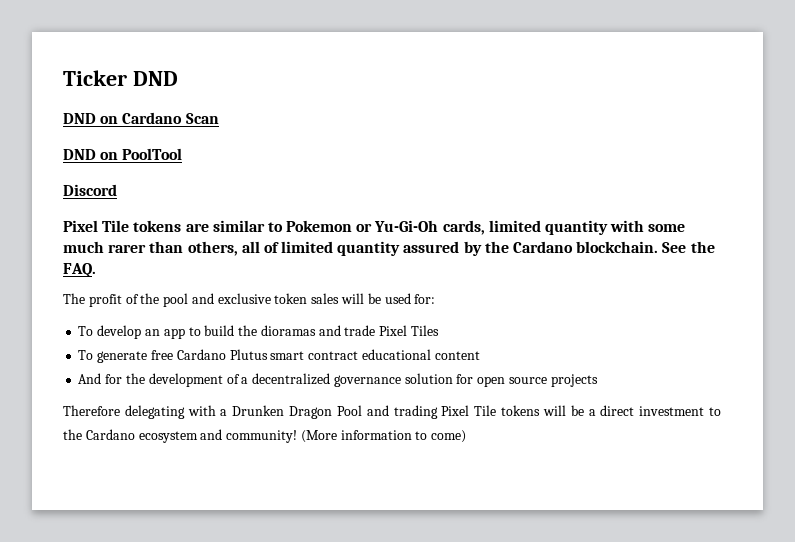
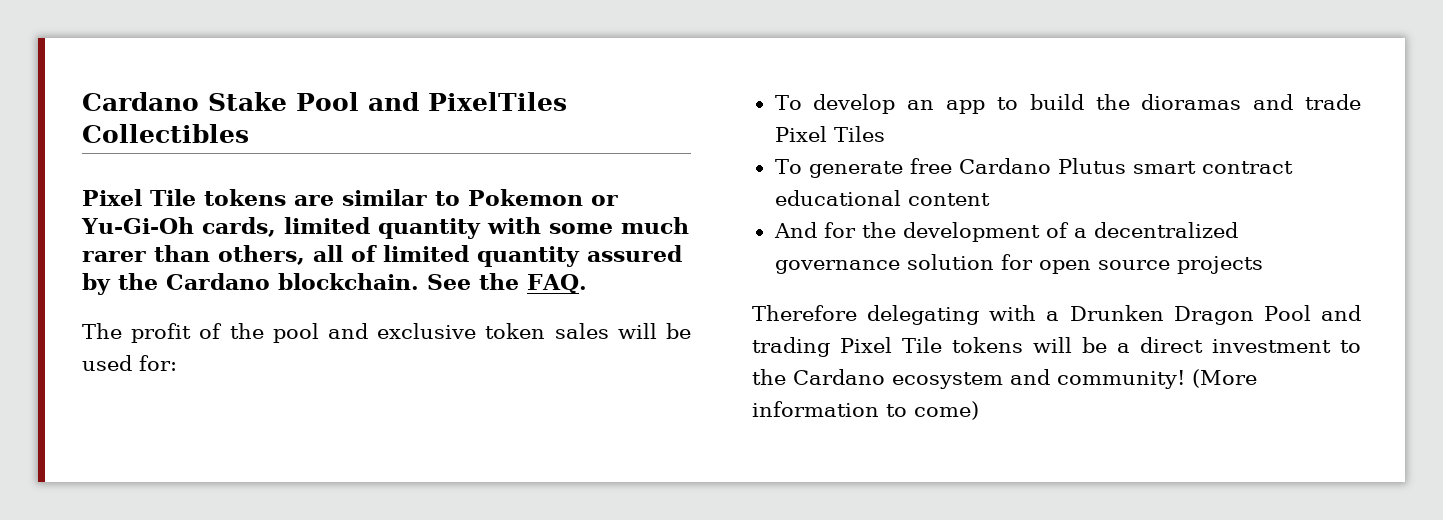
[63,70,178,86] [63,112,219,124] [63,148,183,160] [63,184,117,196] Ticker DND // DND on Cardano Scan // DND on PoolTool // Discord -> [82,92,567,111] [82,124,249,143] Cardano Stake Pool and PixelTiles Collectibles

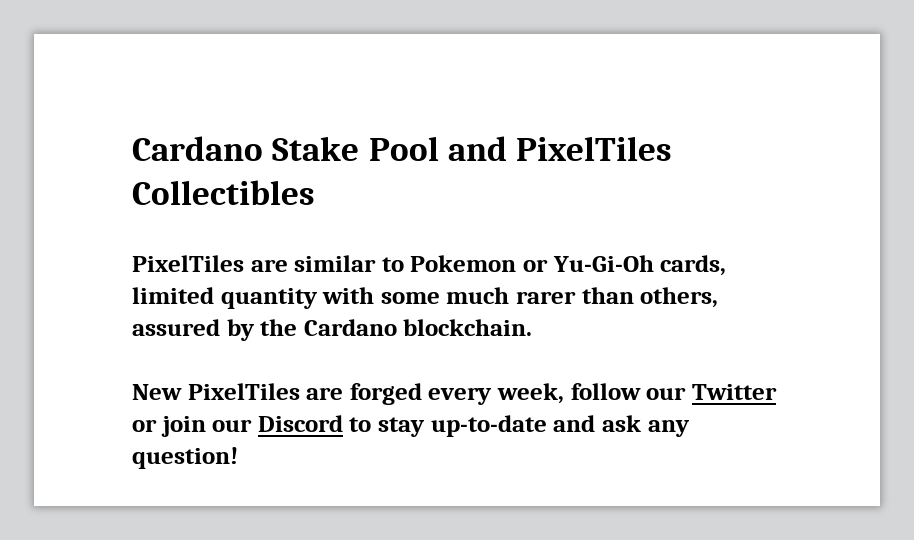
[82,189,286,206] Pixel Tile tokens -> [132,255,244,272] PixelTiles
[313,245,580,267] all of limited quantity -> (719, 297) none
[427,273,587,294] [82,323,691,343] [82,355,177,371] [774,94,1361,114] [774,126,885,142] [774,158,1293,178] [774,190,990,206] [773,222,1238,242] [774,254,1263,274] [752,305,1361,325] [752,337,1361,357] [752,369,1257,389] [752,401,979,420] See the FAQ. // The profit of the pool and exclusive token sales will be used for: // To develop an app to build the dioramas and trade Pixel Tiles // To generate free Cardano Plutus smart contract educational content // And for the development of a decentralized governance solution for open source projects // Therefore delegating with a Drunken Dragon Pool and trading Pixel Tile tokens will be a direct investment to the Cardano ecosystem and community! (More information to come) -> [132,383,777,405] [132,415,690,437] [132,447,238,469] // New PixelTiles are forged every week, follow our Twitter or join our Discord to stay up-to-date and ask any question!

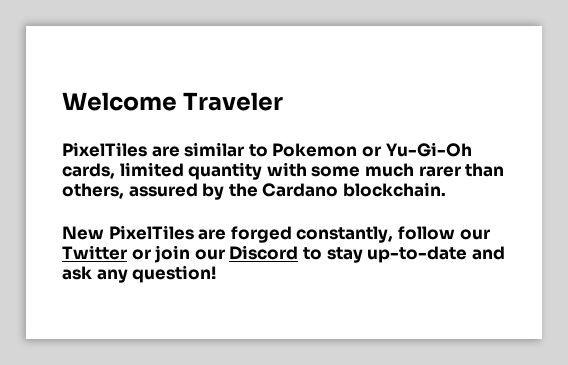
[132,136,673,161] [132,180,315,205] Cardano Stake Pool and PixelTiles Collectibles -> [62,92,284,111] Welcome Traveler
[428,383,565,405] every week, -> [296,226,394,243] constantly,

